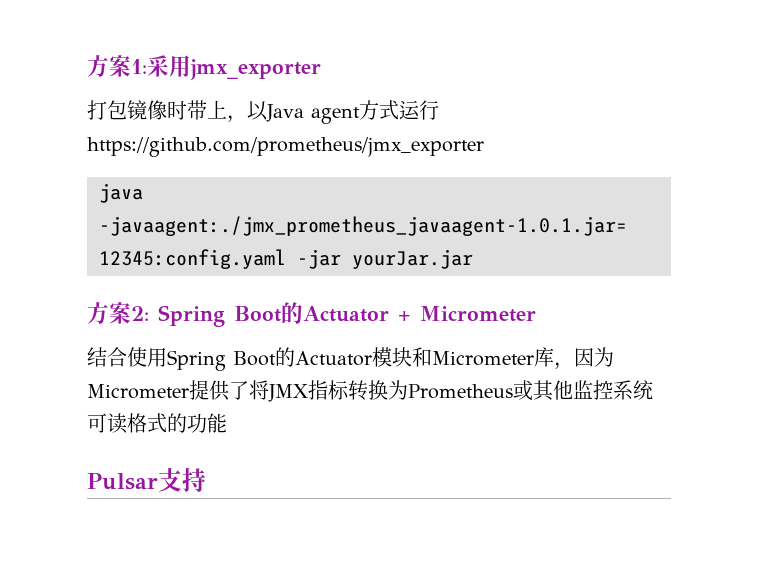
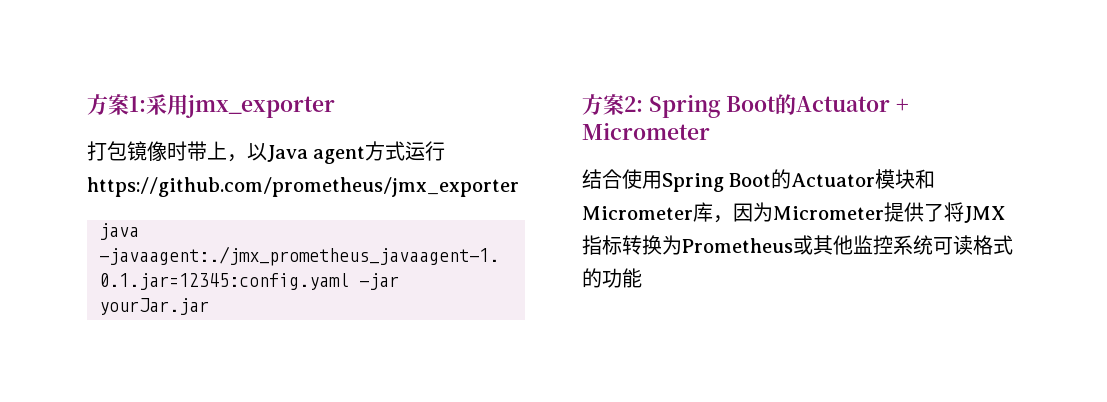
[87,468,206,492] // Pulsar支持 -> (642, 278) none

